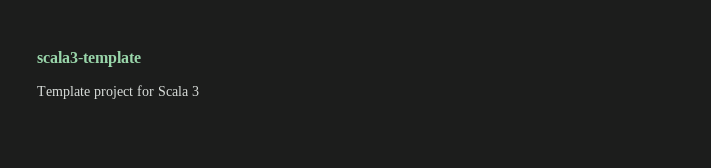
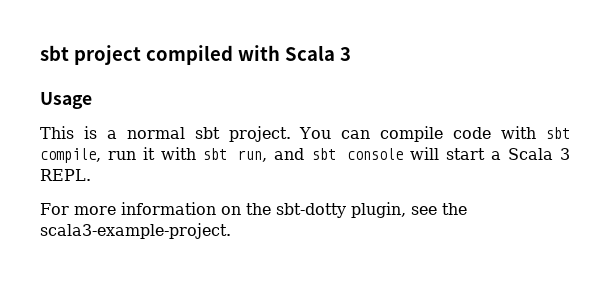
[37,51,141,67] [37,85,199,99] scala3-template // Template project for Scala 3 -> [40,45,351,65] [40,92,92,109] [40,126,570,142] [40,147,571,163] [40,169,91,181] [40,202,467,218] [40,223,231,239] sbt project compiled with Scala 3 // Usage // This is a normal sbt project. You can compile code with sbt compile, run it with sbt run, and sbt console will start a Scala 3 REPL. // For more information on the sbt-dotty plugin, see the scala3-example-project.

